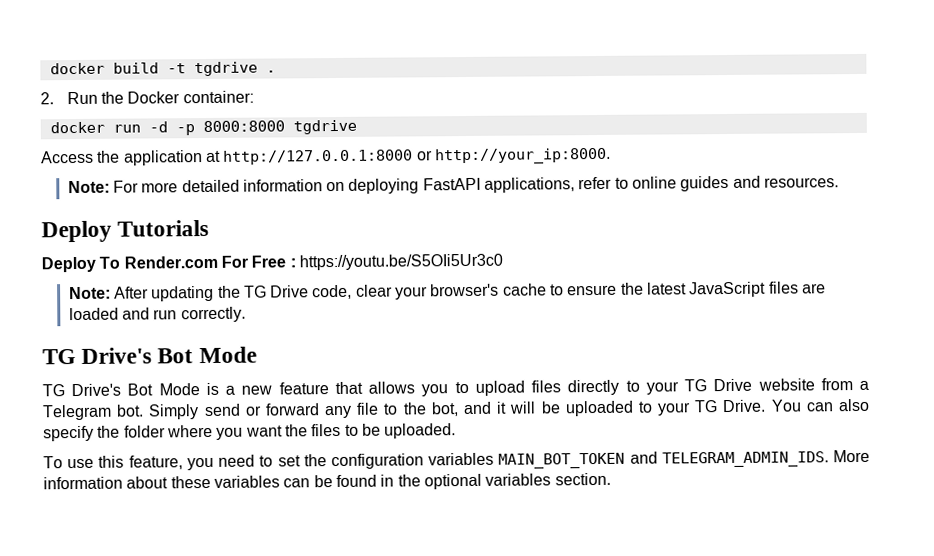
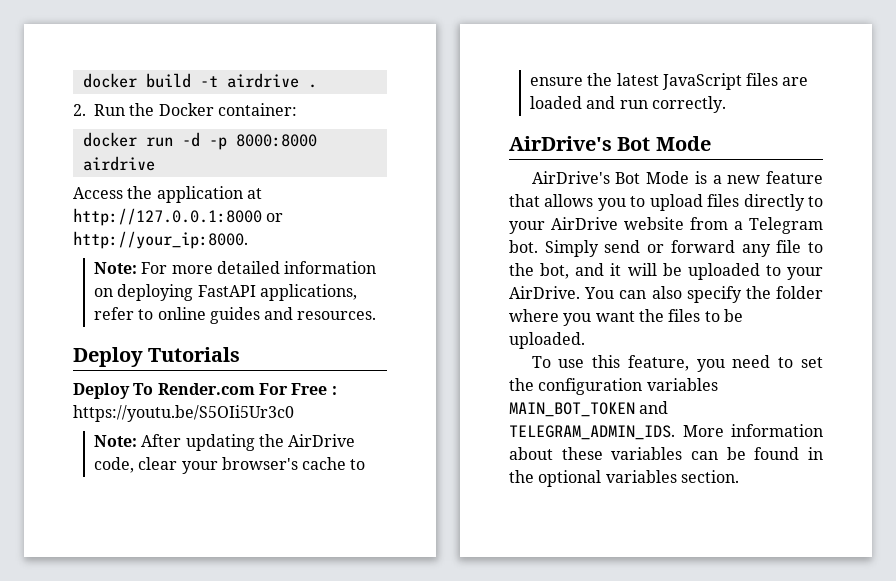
[193,61,258,77] tgdrive -> [226,73,299,88] airdrive
[292,119,357,135] tgdrive -> [82,156,155,171] airdrive
[243,285,310,298] TG Drive -> [288,434,356,447] AirDrive
[42,347,153,365] TG Drive's -> [509,136,612,151] AirDrive's
[42,383,122,397] TG Drive's -> [531,171,610,184] AirDrive's
[684,378,753,392] TG Drive -> [551,217,618,230] AirDrive
[694,399,767,413] TG Drive. -> [509,286,580,299] AirDrive.

